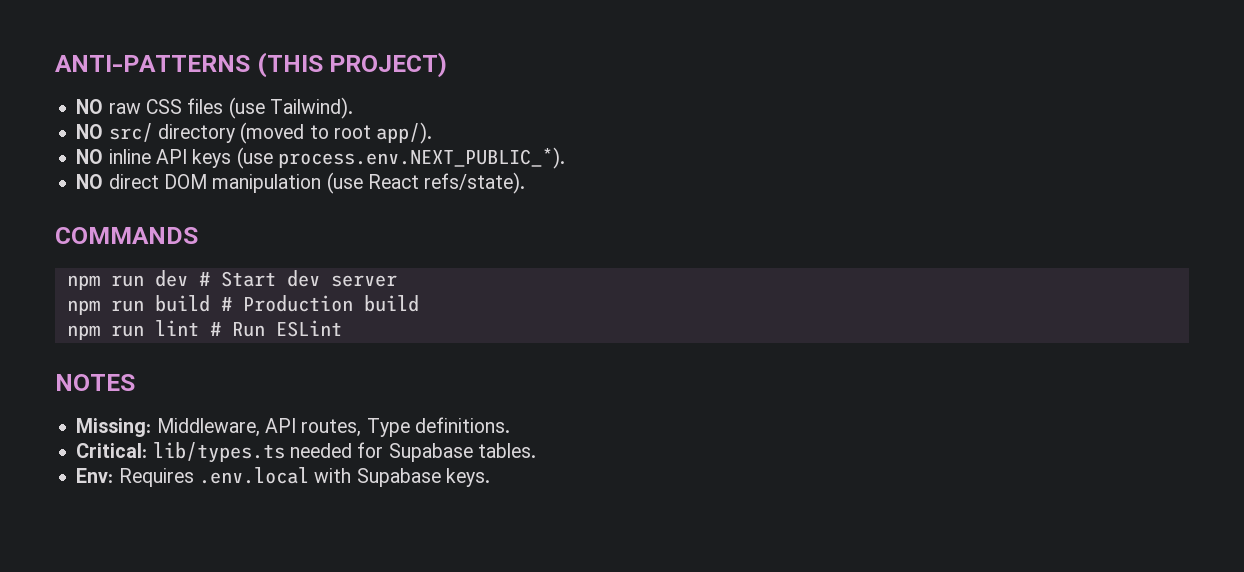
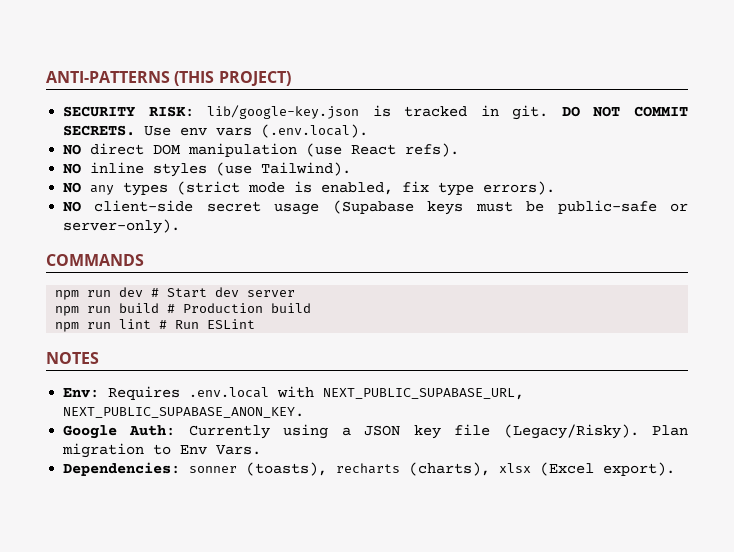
[76,97,353,119] [76,122,433,144] [76,147,565,169] NO raw CSS files (use Tailwind). // NO src/ directory (moved to root app/). // NO inline API keys (use process.env.NEXT_PUBLIC_*). -> [63,105,688,120] [63,124,369,138] SECURITY RISK: lib/google-key.json is tracked in git. DO NOT COMMIT SECRETS. Use env vars (.env.local).
[424,172,526,194] refs/state). -> [405,143,460,157] [63,162,352,177] [63,181,556,196] [63,200,688,215] [63,219,181,234] refs). // NO inline styles (use Tailwind). // NO any types (strict mode is enabled, fix type errors). // NO client-side secret usage (Supabase keys must be public-safe or server-only).
[76,417,510,437] [76,442,536,463] [76,467,490,487] Missing: Middleware, API routes, Type definitions. // Critical: lib/types.ts needed for Supabase tables. // Env: Requires .env.local with Supabase keys. -> [63,386,525,400] [63,407,305,418] [63,424,688,439] [62,443,262,458] [63,462,676,476] Env: Requires .env.local with NEXT_PUBLIC_SUPABASE_URL, NEXT_PUBLIC_SUPABASE_ANON_KEY. // Google Auth: Currently using a JSON key file (Legacy/Risky). Plan migration to Env Vars. // Dependencies: sonner (toasts), recharts (charts), xlsx (Excel export).

